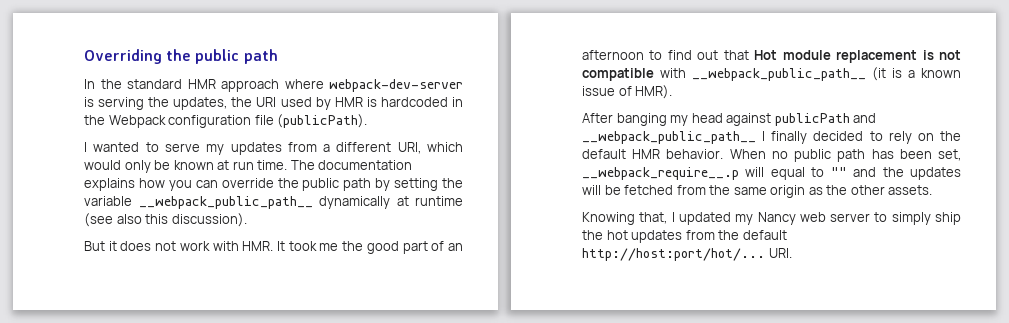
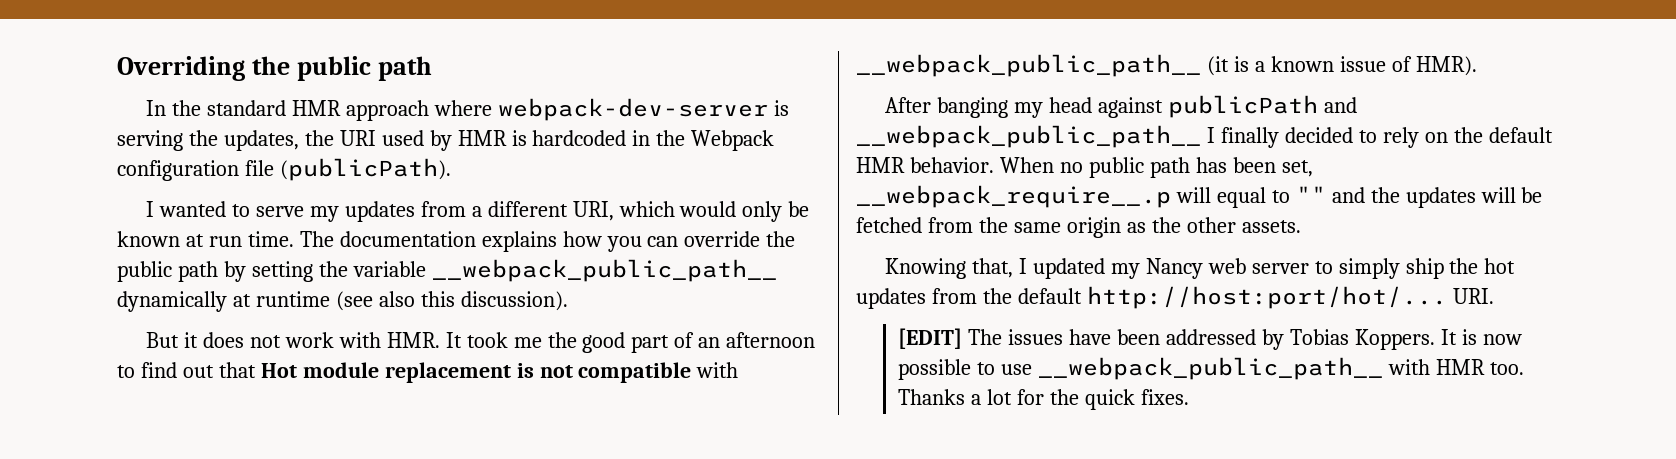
(792, 253) none -> [898,328,1522,350] [898,357,1525,380] [898,389,1190,410] // [EDIT] The issues have been addressed by Tobias Koppers. It is now possible to use __webpack_public_path__ with HMR too. Thanks a lot for the quick fixes.

